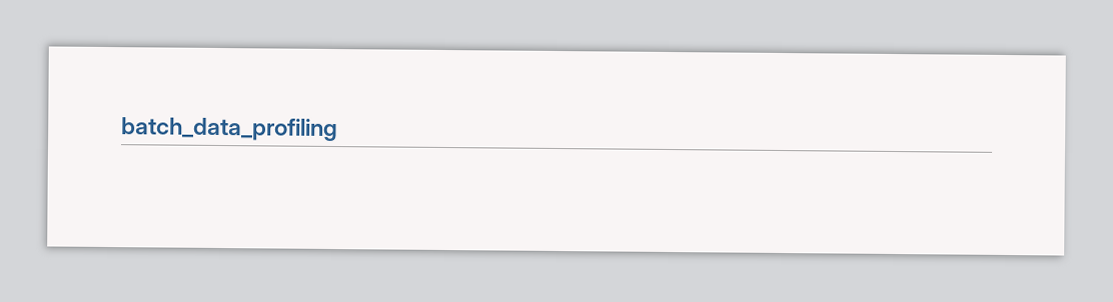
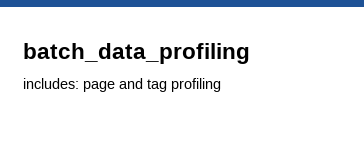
(338, 129) none -> [23,78,221,92] // includes: page and tag profiling

